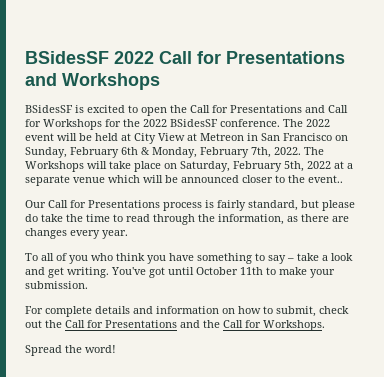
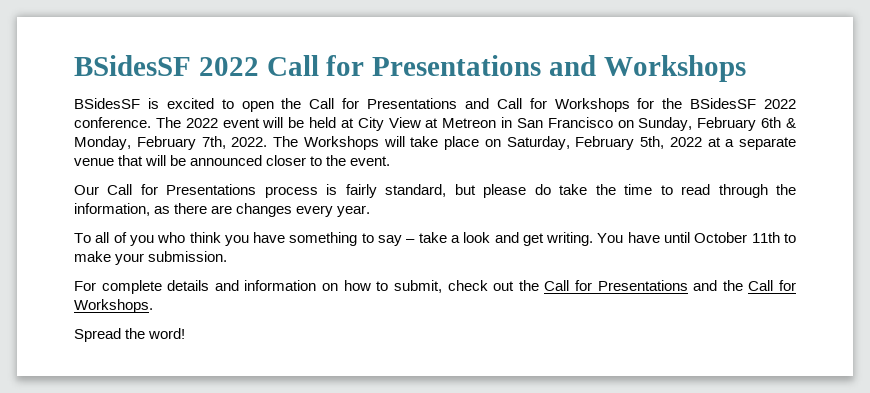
[143,119,218,127] 2022 BSidesSF -> [690,98,796,109] BSidesSF 2022
[108,175,140,183] which -> [118,155,144,166] that
[308,175,343,183] event.. -> [350,156,391,166] event.
[111,267,165,278] You've got -> [597,232,660,243] You have

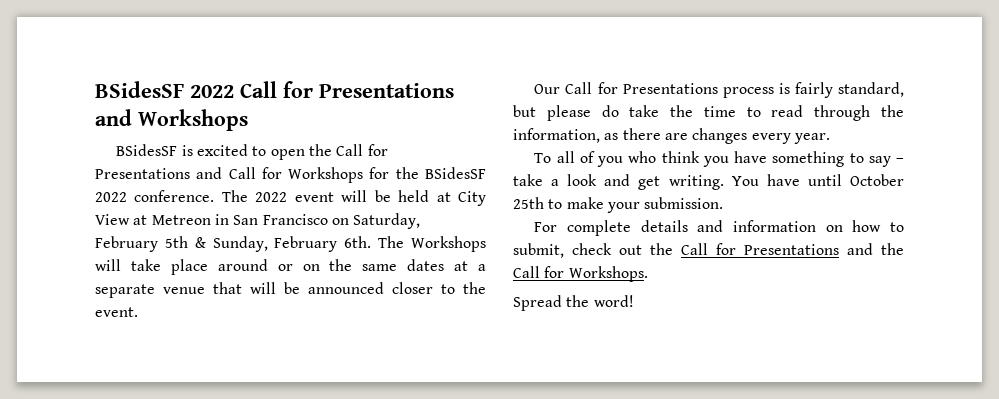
[638,117,797,131] [74,136,268,150] Sunday, February 6th & Monday, February 7th, 2022. -> [353,213,421,229] [95,236,372,252] Saturday, February 5th & Sunday, February 6th.
[484,136,702,150] on Saturday, February 5th, 2022 -> [217,259,445,271] around or on the same dates
[751,232,780,243] 11th -> [513,197,544,209] 25th

